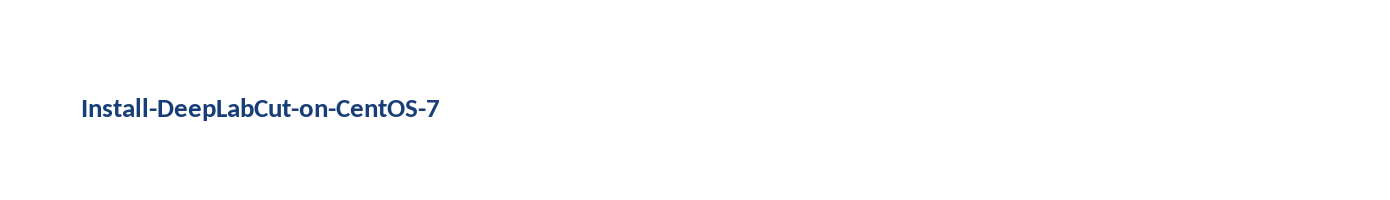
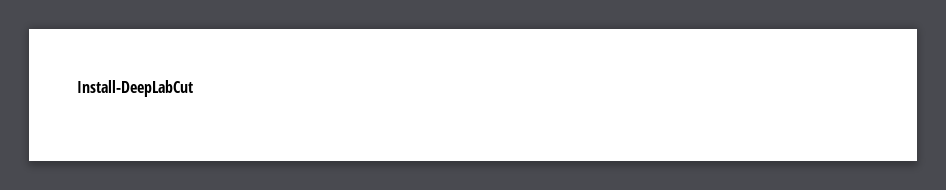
[81,98,440,121] Install-DeepLabCut-on-CentOS-7 -> [77,80,193,97] Install-DeepLabCut

